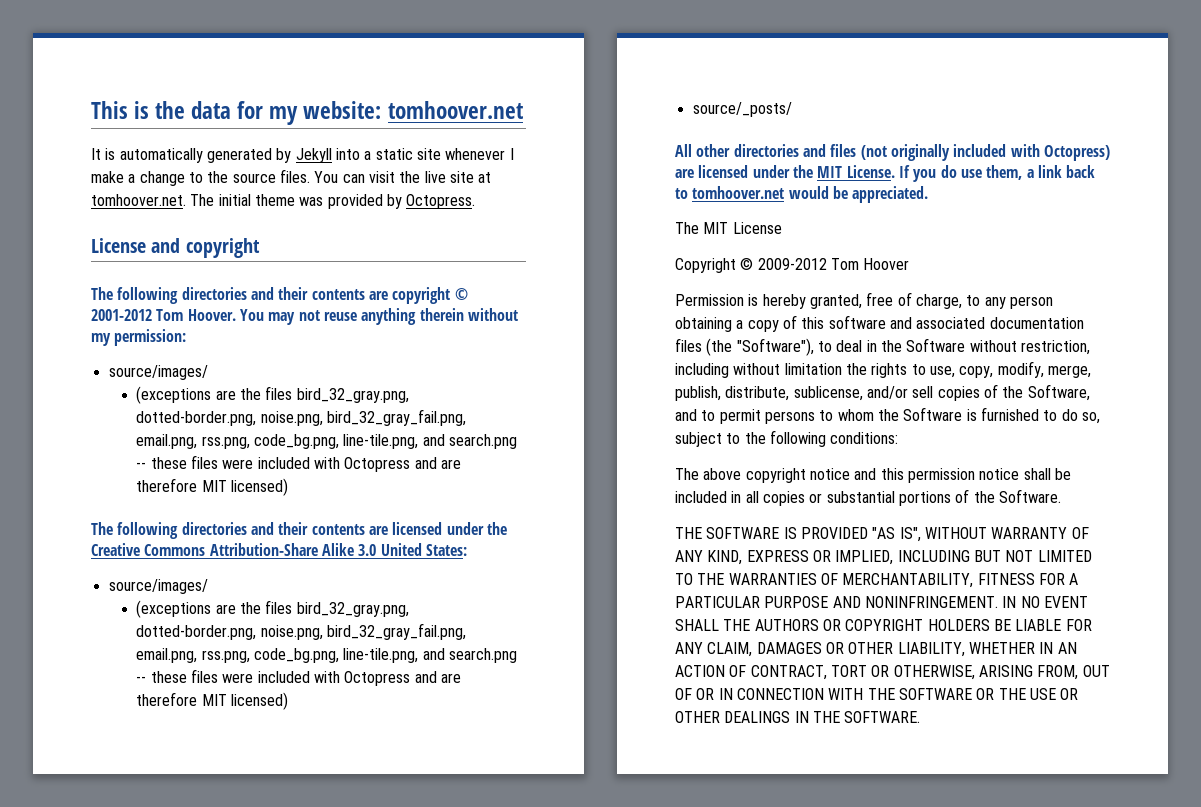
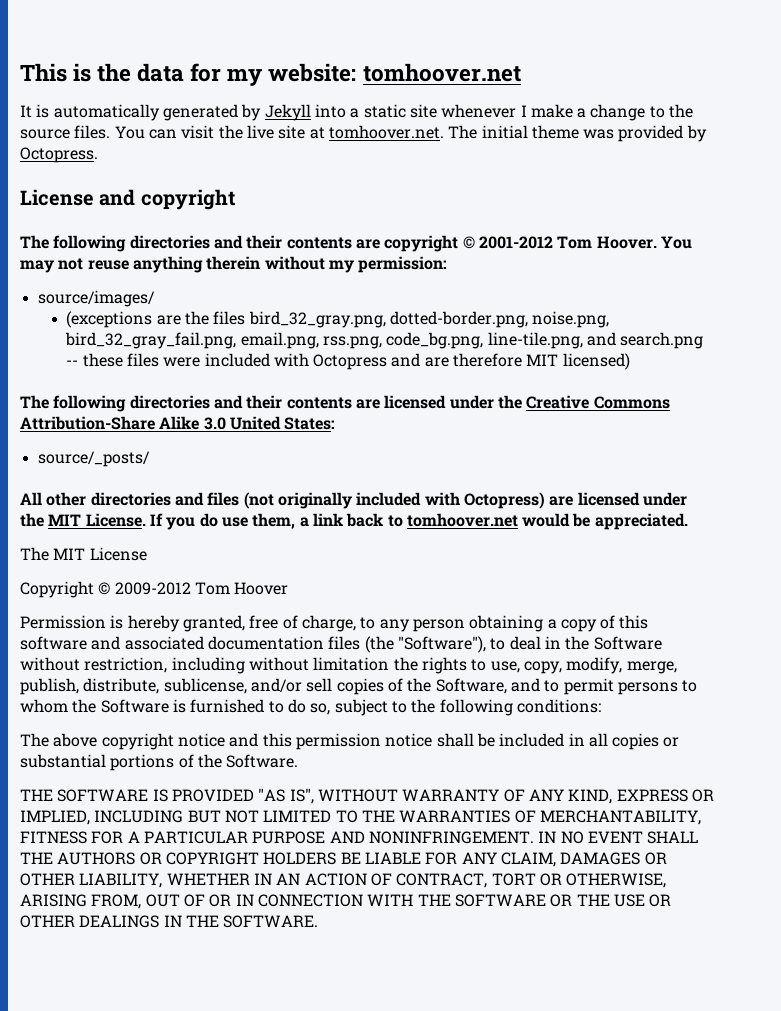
[108,579,208,594] [136,600,409,618] [136,623,466,640] [136,648,517,663] [136,669,461,686] [136,692,288,710] // source/images/ // (exceptions are the files bird_32_gray.png, dotted-border.png, noise.png, bird_32_gray_fail.png, email.png, rss.png, code_bg.png, line-tile.png, and search.png -- these files were included with Octopress and are therefore MIT licensed) -> (336, 423) none

